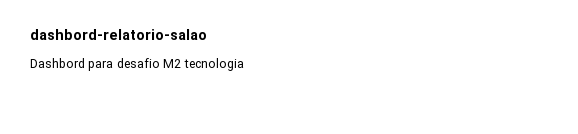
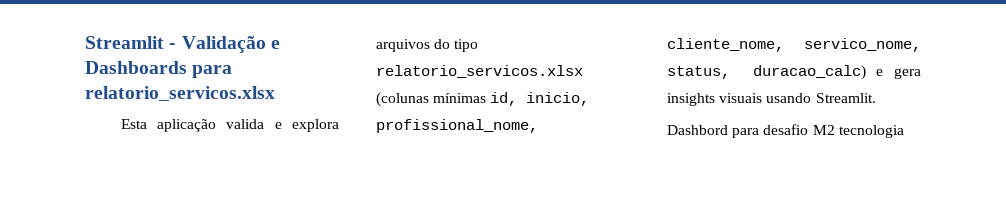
[30,29,207,40] dashbord-relatorio-salao -> [85,36,280,53] [85,61,233,78] [85,86,275,101] [120,119,339,132] [376,39,479,52] [376,65,583,78] [376,92,590,107] [376,119,538,133] [667,38,921,52] [667,65,921,80] [667,93,876,106] Streamlit - Validação e Dashboards para relatorio_servicos.xlsx // Esta aplicação valida e explora arquivos do tipo relatorio_servicos.xlsx (colunas mínimas id, inicio, profissional_nome, cliente_nome, servico_nome, status, duracao_calc) e gera insights visuais usando Streamlit.

